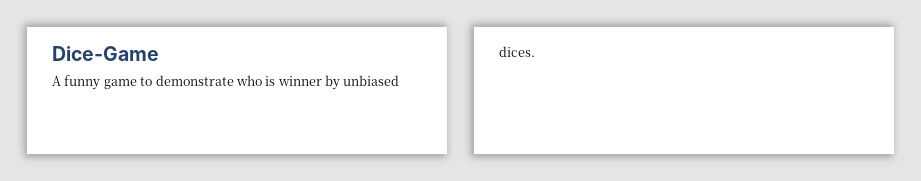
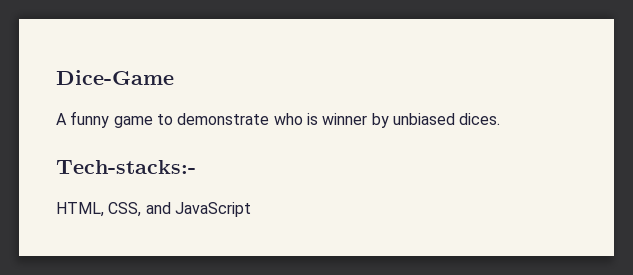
(535, 51) none -> [56,160,196,174] [56,202,251,217] // Tech-stacks:- // HTML, CSS, and JavaScript

